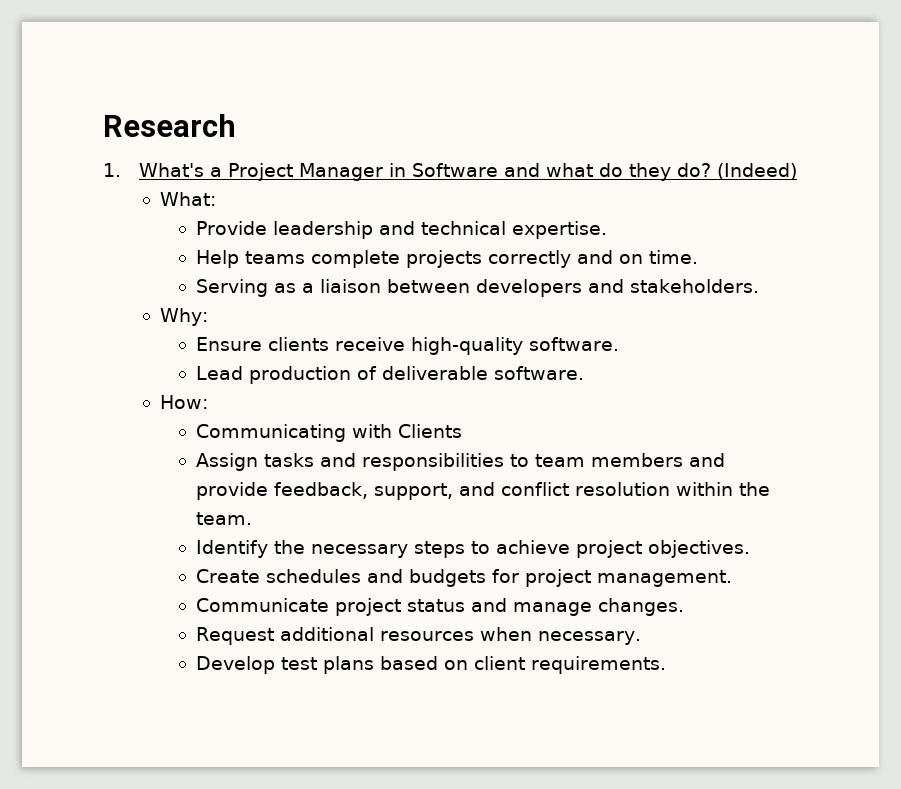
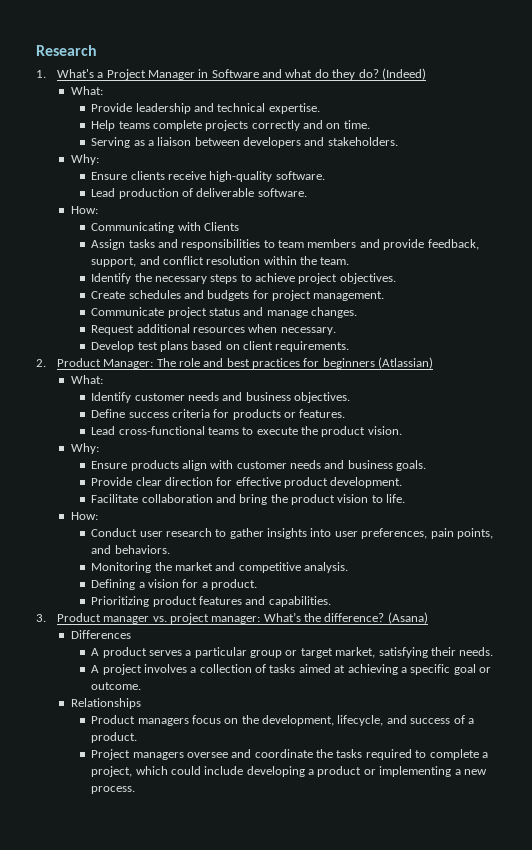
(667, 665) none -> [36,357,434,369] [70,375,103,384] [91,392,351,403] [91,409,346,420] [91,426,402,437] [70,443,99,454] [91,460,427,471] [91,477,403,488] [91,494,406,505] [70,512,98,520] [91,528,493,539] [91,545,170,554] [91,562,349,573] [91,579,258,590] [91,596,331,607] [36,612,428,624] [70,630,131,639] [91,647,494,658] [91,664,492,675] [91,682,142,690] [70,698,141,709] [91,715,474,726] [91,732,138,743] [91,749,488,760] [91,766,487,777] [91,786,136,794] // 2. Product Manager: The role and best practices for beginners (Atlassian) // What: // Identify customer needs and business objectives. // Define success criteria for products or features. // Lead cross-functional teams to execute the product vision. // Why: // Ensure products align with customer needs and business goals. // Provide clear direction for effective product development. // Facilitate collaboration and bring the product vision to life. // How: // Conduct user research to gather insights into user preferences, pain points, and behaviors. // Monitoring the market and competitive analysis. // Defining a vision for a product. // Prioritizing product features and capabilities. // 3. Product manager vs. project manager: What’s the difference? (Asana) // Differences // A product serves a particular group or target market, satisfying their needs. // A project involves a collection of tasks aimed at achieving a specific goal or outcome. // Relationships // Product managers focus on the development, lifecycle, and success of a product. // Project managers oversee and coordinate the tasks required to complete a project, which could include developing a product or implementing a new process.

